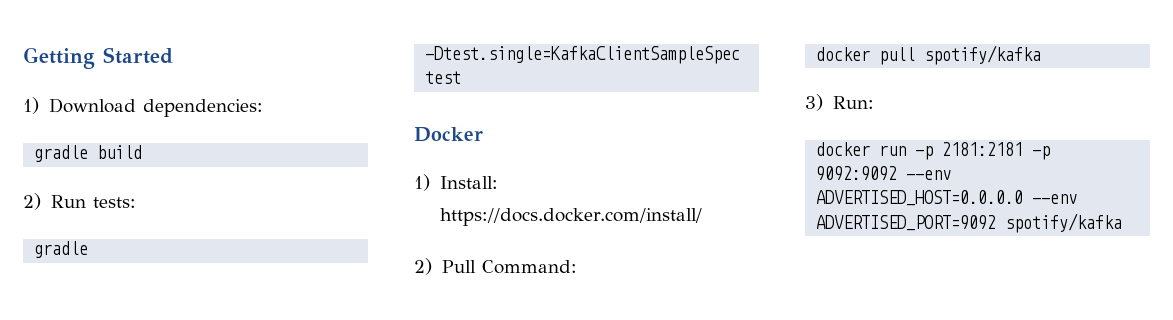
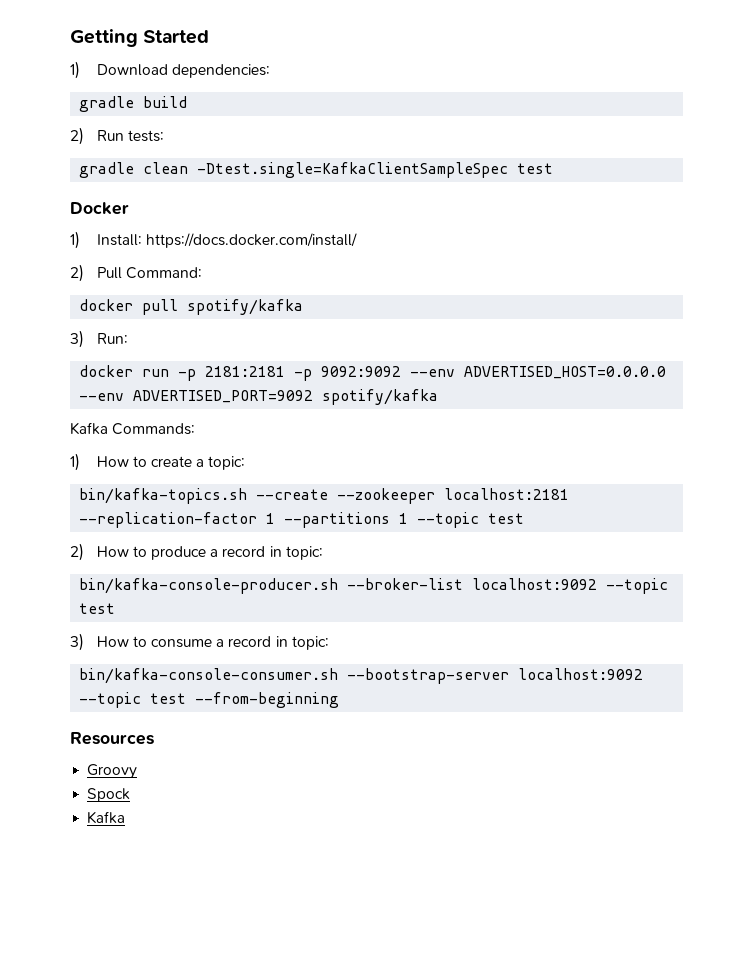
(89, 249) none -> [143,162,189,174] clean
(1123, 223) none -> [70,422,196,435] [70,453,246,471] [79,488,570,504] [79,512,525,528] [70,543,323,561] [79,578,669,594] [79,603,116,614] [70,633,329,651] [79,668,644,684] [79,692,340,708] [70,732,154,745] [87,764,138,779] [87,788,131,802] [87,811,126,824] // Kafka Commands: // 1) How to create a topic: // bin/kafka-topics.sh --create --zookeeper localhost:2181 --replication-factor 1 --partitions 1 --topic test // 2) How to produce a record in topic: // bin/kafka-console-producer.sh --broker-list localhost:9092 --topic test // 3) How to consume a record in topic: // bin/kafka-console-consumer.sh --bootstrap-server localhost:9092 --topic test --from-beginning // Resources // Groovy // Spock // Kafka

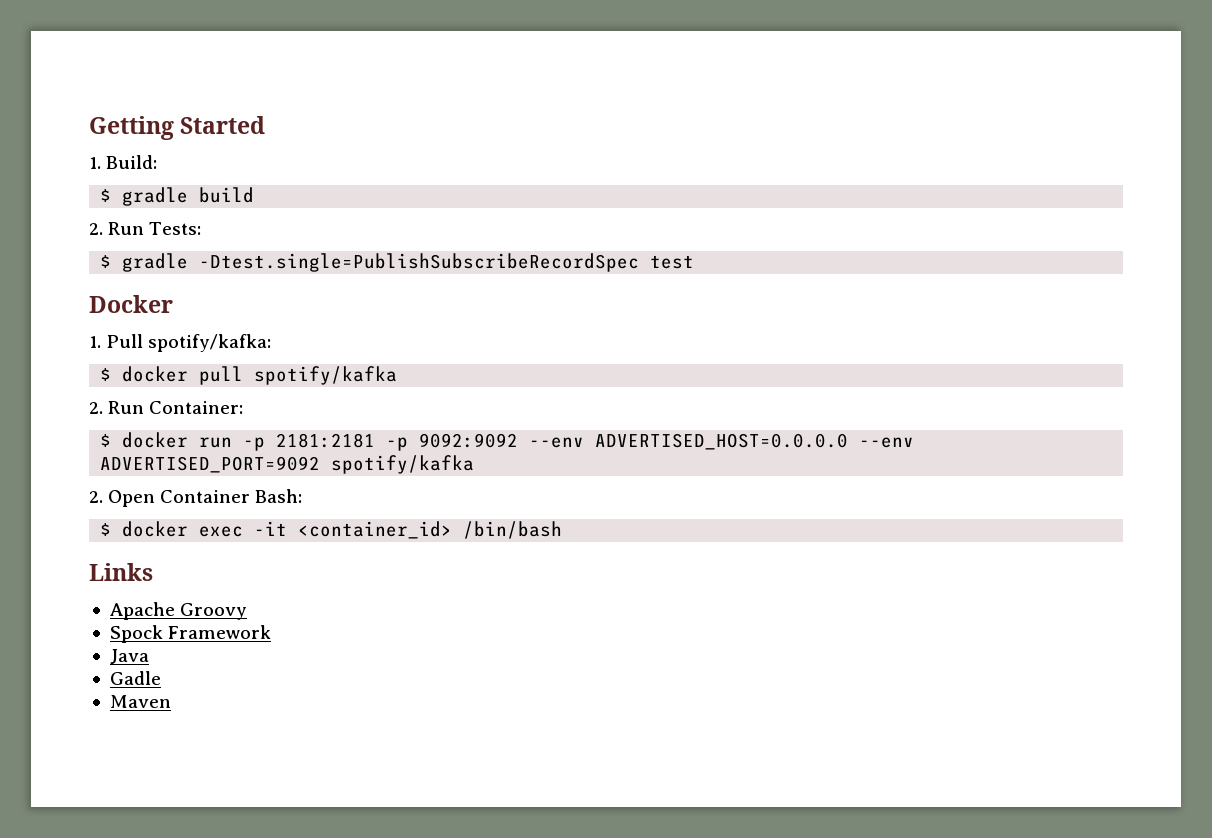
[70,61,270,79] 1) Download dependencies: // -> [89,155,158,169] [100,189,112,202] 1. Build: // $
[70,127,164,145] [79,162,554,178] [70,202,129,215] [70,231,357,249] [70,264,202,282] 2) Run tests: // gradle clean -Dtest.single=KafkaClientSampleSpec test // Docker // 1) Install: https://docs.docker.com/install/ // 2) Pull Command: // -> [89,222,202,235] [100,253,695,272] [89,295,173,313] [89,334,272,352] [100,368,112,381] 2. Run Tests: // $ gradle -Dtest.single=PublishSubscribeRecordSpec test // Docker // 1. Pull spotify/kafka: // $
[70,330,128,348] 3) Run: // -> [89,401,244,414] [100,434,112,447] 2. Run Container: // $
[70,422,196,435] [70,453,246,471] [79,488,570,504] [79,512,525,528] [70,543,323,561] [79,578,669,594] [79,603,116,614] [70,633,329,651] [79,668,644,684] [79,692,340,708] [70,732,154,745] [87,764,138,779] [87,788,131,802] [87,811,126,824] Kafka Commands: // 1) How to create a topic: // bin/kafka-topics.sh --create --zookeeper localhost:2181 --replication-factor 1 --partitions 1 --topic test // 2) How to produce a record in topic: // bin/kafka-console-producer.sh --broker-list localhost:9092 --topic test // 3) How to consume a record in topic: // bin/kafka-console-consumer.sh --bootstrap-server localhost:9092 --topic test --from-beginning // Resources // Groovy // Spock // Kafka -> [89,489,303,507] [100,521,563,539] [89,563,153,581] [109,602,248,620] [109,625,272,643] [109,649,149,664] [109,671,161,685] [109,695,171,708] 2. Open Container Bash: // $ docker exec -it <container_id> /bin/bash // Links // Apache Groovy // Spock Framework // Java // Gadle // Maven

